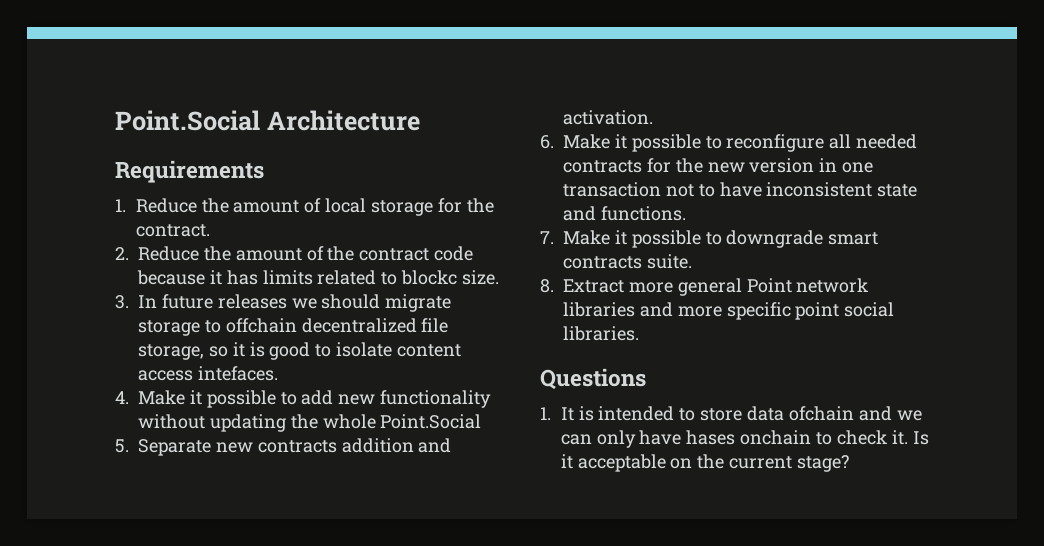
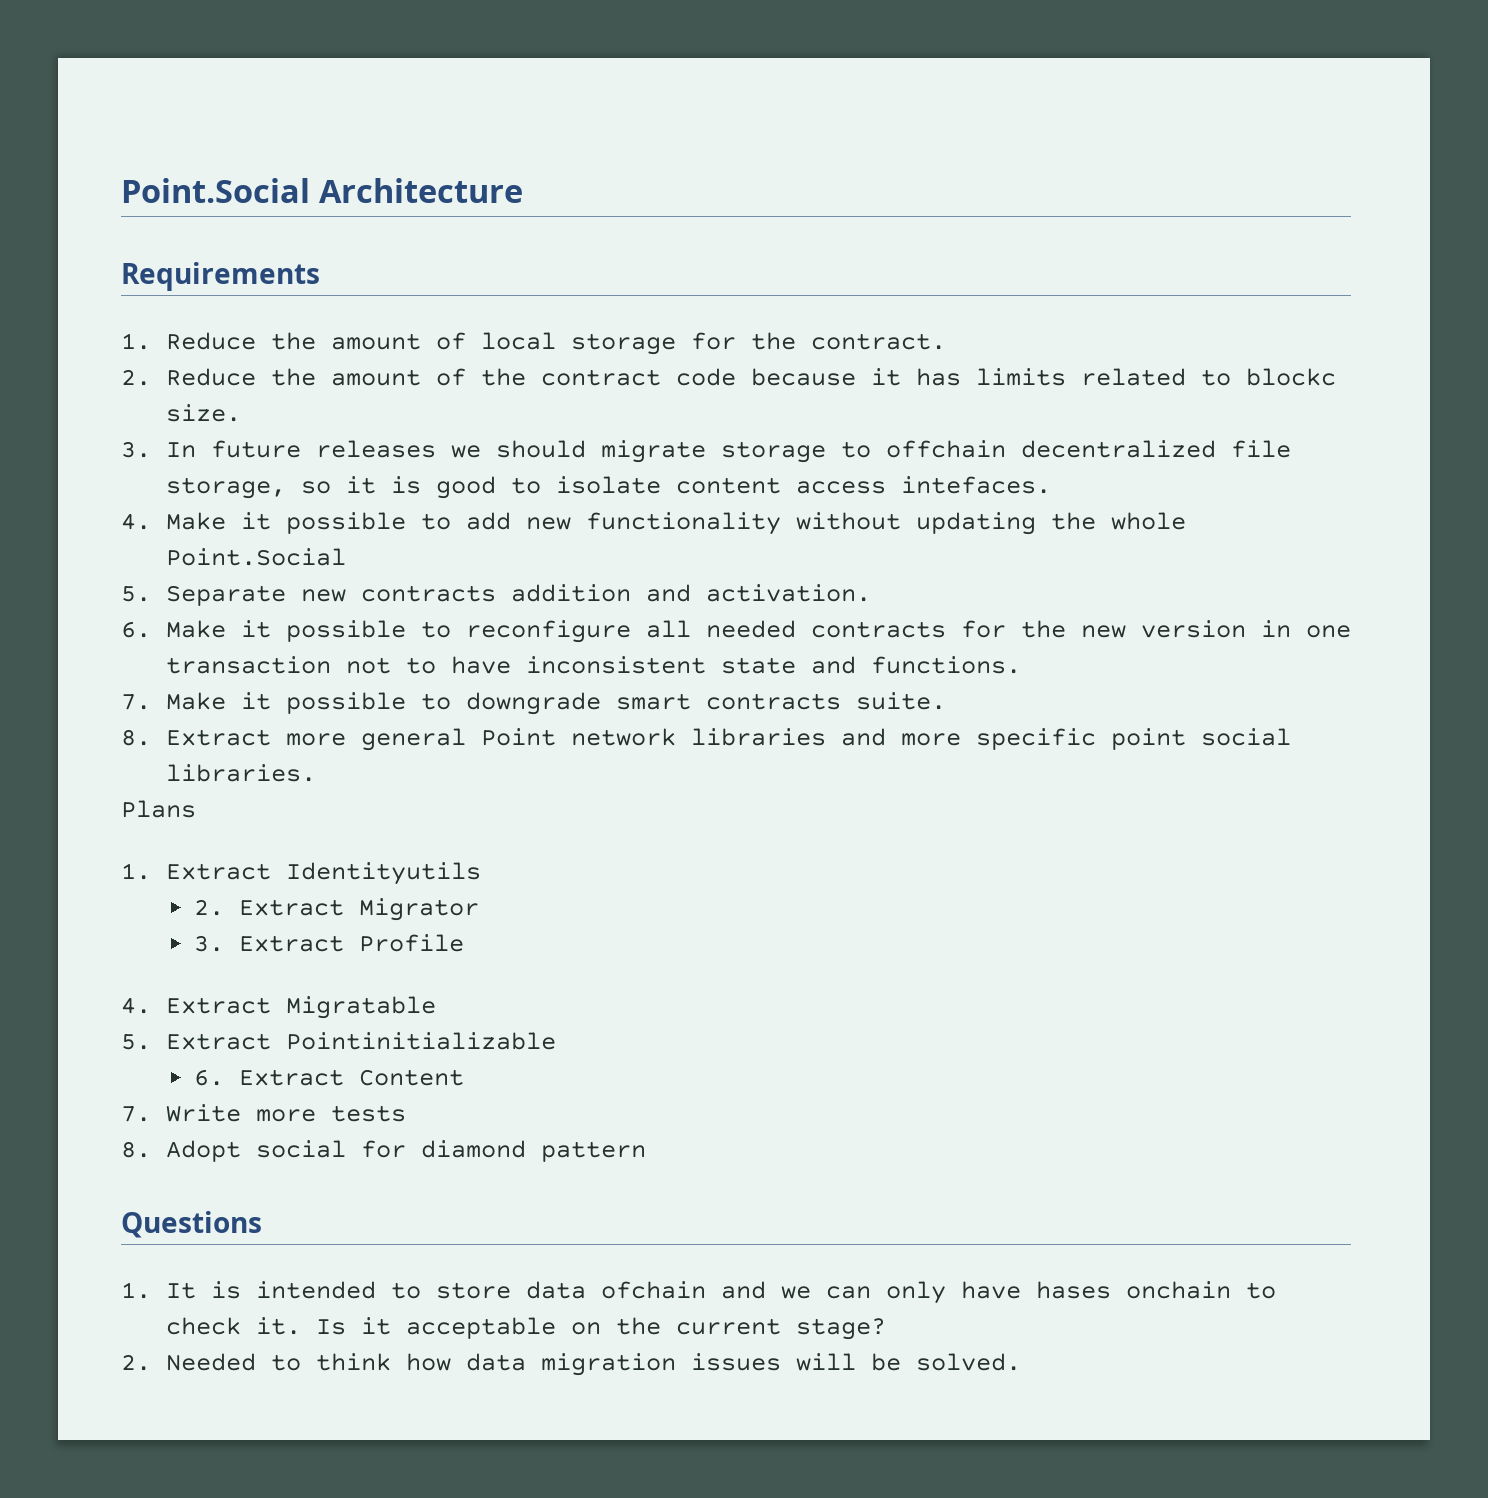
(639, 333) none -> [121,800,196,818] [121,862,481,885] [193,898,479,921] [193,934,464,952] [121,996,436,1019] [121,1032,556,1050] [193,1069,464,1086] [121,1104,406,1122] [121,1140,646,1162] // Plans // 1. Extract Identityutils // 2. Extract Migrator // 3. Extract Profile // 4. Extract Migratable // 5. Extract Pointinitializable // 6. Extract Content // 7. Write more tests // 8. Adopt social for diamond pattern
(849, 463) none -> [121,1353,1021,1376] // 2. Needed to think how data migration issues will be solved.

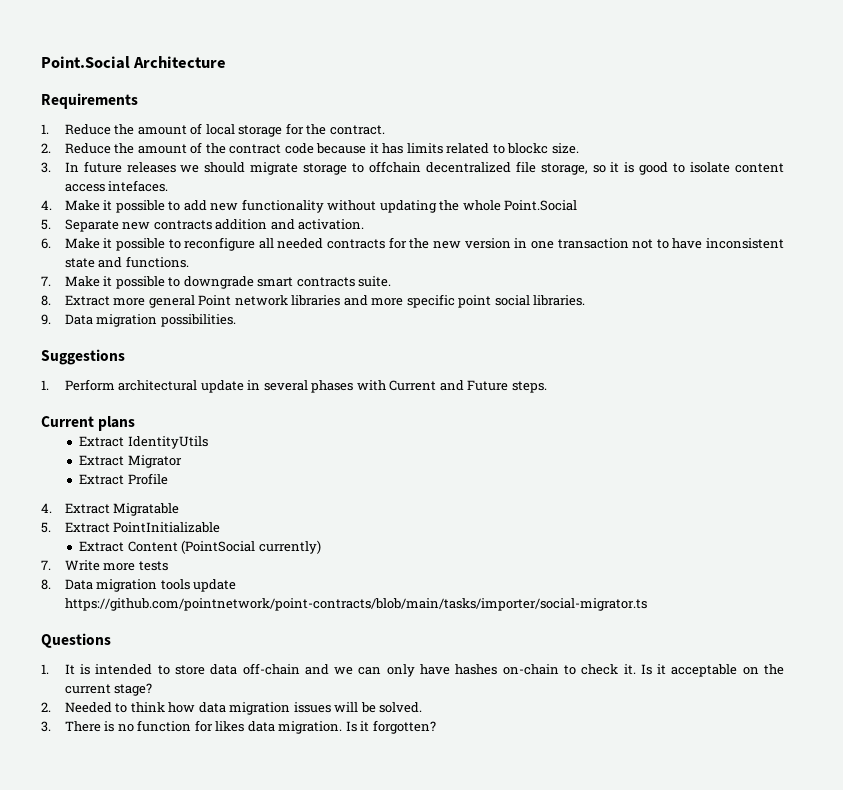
[121,800,196,818] [121,862,481,885] [193,899,224,916] Plans // 1. Extract Identityutils // 2. -> [41,314,236,327] [41,349,125,365] [41,379,547,393] [41,416,136,431] [79,436,208,449] 9. Data migration possibilities. // Suggestions // 1. Perform architectural update in several phases with Current and Future steps. // Current plans // Extract IdentityUtils //
[193,935,224,952] 3. -> (182, 461) none
[285,1032,556,1050] [193,1069,224,1086] Pointinitializable // 6. -> [113,522,221,533] PointInitializable //
(464, 1077) none -> [181,540,321,554] (PointSocial currently)
[165,1140,646,1162] Adopt social for diamond pattern -> [64,579,237,592] [64,598,647,611] Data migration tools update https://github.com/pointnetwork/point-contracts/blob/main/tasks/importer/social-migrator.ts
[600,1281,706,1299] ofchain -> [242,663,300,675] off-chain
[1035,1281,1231,1299] hases onchain -> [455,664,559,675] hashes on-chain
(1021, 1362) none -> [41,720,436,734] // 3. There is no function for likes data migration. Is it forgotten?

